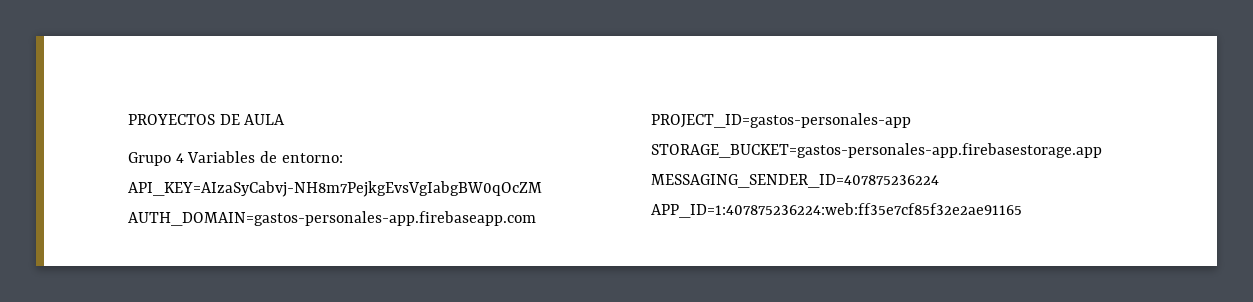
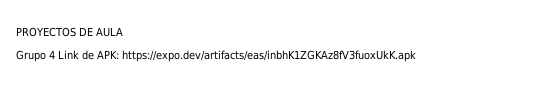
[187,151,343,163] [128,181,542,197] [128,211,536,226] [651,113,911,128] [651,143,1102,158] [651,174,939,188] [651,203,1022,218] Variables de entorno: API_KEY=AIzaSyCabvj-NH8m7PejkgEvsVgIabgBW0qOcZM AUTH_DOMAIN=gastos-personales-app.firebaseapp.com PROJECT_ID=gastos-personales-app STORAGE_BUCKET=gastos-personales-app.firebasestorage.app MESSAGING_SENDER_ID=407875236224 APP_ID=1:407875236224:web:ff35e7cf85f32e2ae91165 -> [58,50,416,62] Link de APK: https://expo.dev/artifacts/eas/inbhK1ZGKAz8fV3fuoxUkK.apk

